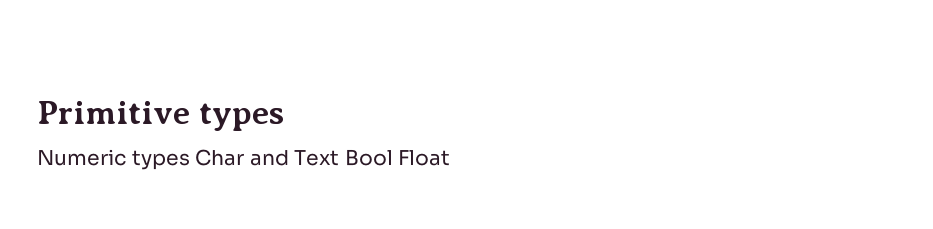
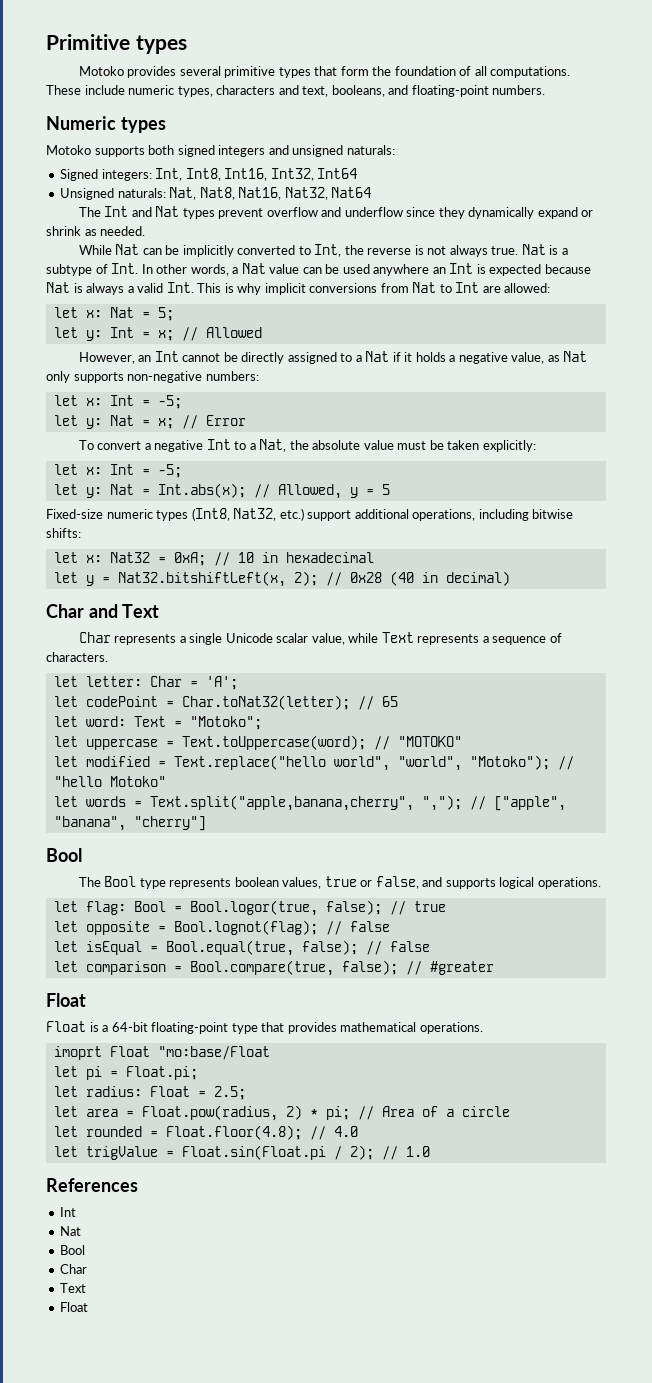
[37,149,393,170] Numeric types Char and Text Bool -> [78,66,571,78] [46,85,546,97] [46,116,166,133] [46,145,395,157] [60,168,358,181] [60,187,372,200] [78,206,594,219] [46,226,146,236] [78,244,568,257] [46,263,591,276] [46,282,551,295] [53,307,174,321] [53,327,262,341] [78,351,588,364] [46,371,259,383] [53,395,182,409] [53,415,246,429] [78,439,536,452] [53,464,182,478] [53,483,390,499] [46,508,574,521] [46,528,81,538] [53,552,374,566] [53,571,510,587] [46,604,160,618] [78,632,562,645] [46,652,108,662] [53,676,238,690] [53,695,398,710] [53,716,262,730] [53,735,462,750] [53,755,574,771] [53,776,166,787] [53,795,566,811] [53,816,206,831] [46,848,82,862] [78,876,601,889] [53,900,446,916] [53,920,390,935] [53,940,430,956] [53,960,494,976] [46,993,86,1007] [46,1021,483,1034] [53,1046,270,1060] [53,1066,198,1080] [53,1086,246,1100] [53,1105,510,1121] [53,1125,358,1140] [53,1145,430,1160] [46,1178,138,1192] [60,1207,77,1217] [60,1226,82,1236] [60,1245,86,1255] [60,1264,88,1274] [60,1283,87,1293] Motoko provides several primitive types that form the foundation of all computations. These include numeric types, characters and text, booleans, and floating-point numbers. // Numeric types // Motoko supports both signed integers and unsigned naturals: // Signed integers: Int, Int8, Int16, Int32, Int64 // Unsigned naturals: Nat, Nat8, Nat16, Nat32, Nat64 // The Int and Nat types prevent overflow and underflow since they dynamically expand or shrink as needed. // While Nat can be implicitly converted to Int, the reverse is not always true. Nat is a subtype of Int. In other words, a Nat value can be used anywhere an Int is expected because Nat is always a valid Int. This is why implicit conversions from Nat to Int are allowed: // let x: Nat = 5; // let y: Int = x; // Allowed // However, an Int cannot be directly assigned to a Nat if it holds a negative value, as Nat only supports non-negative numbers: // let x: Int = -5; // let y: Nat = x; // Error // To convert a negative Int to a Nat, the absolute value must be taken explicitly: // let x: Int = -5; // let y: Nat = Int.abs(x); // Allowed, y = 5 // Fixed-size numeric types (Int8, Nat32, etc.) support additional operations, including bitwise shifts: // let x: Nat32 = 0xA; // 10 in hexadecimal // let y = Nat32.bitshiftLeft(x, 2); // 0x28 (40 in decimal) // Char and Text // Char represents a single Unicode scalar value, while Text represents a sequence of characters. // let letter: Char = 'A'; // let codePoint = Char.toNat32(letter); // 65 // let word: Text = "Motoko"; // let uppercase = Text.toUppercase(word); // "MOTOKO" // let modified = Text.replace("hello world", "world", "Motoko"); // "hello Motoko" // let words = Text.split("apple,banana,cherry", ","); // ["apple", "banana", "cherry"] // Bool // The Bool type represents boolean values, true or false, and supports logical operations. // let flag: Bool = Bool.logor(true, false); // true // let opposite = Bool.lognot(flag); // false // let isEqual = Bool.equal(true, false); // false // let comparison = Bool.compare(true, false); // #greater // Float // Float is a 64-bit floating-point type that provides mathematical operations. // imoprt Float "mo:base/Float // let pi = Float.pi; // let radius: Float = 2.5; // let area = Float.pow(radius, 2) * pi; // Area of a circle // let rounded = Float.floor(4.8); // 4.0 // let trigValue = Float.sin(Float.pi / 2); // 1.0 // References // Int // Nat // Bool // Char // Text //

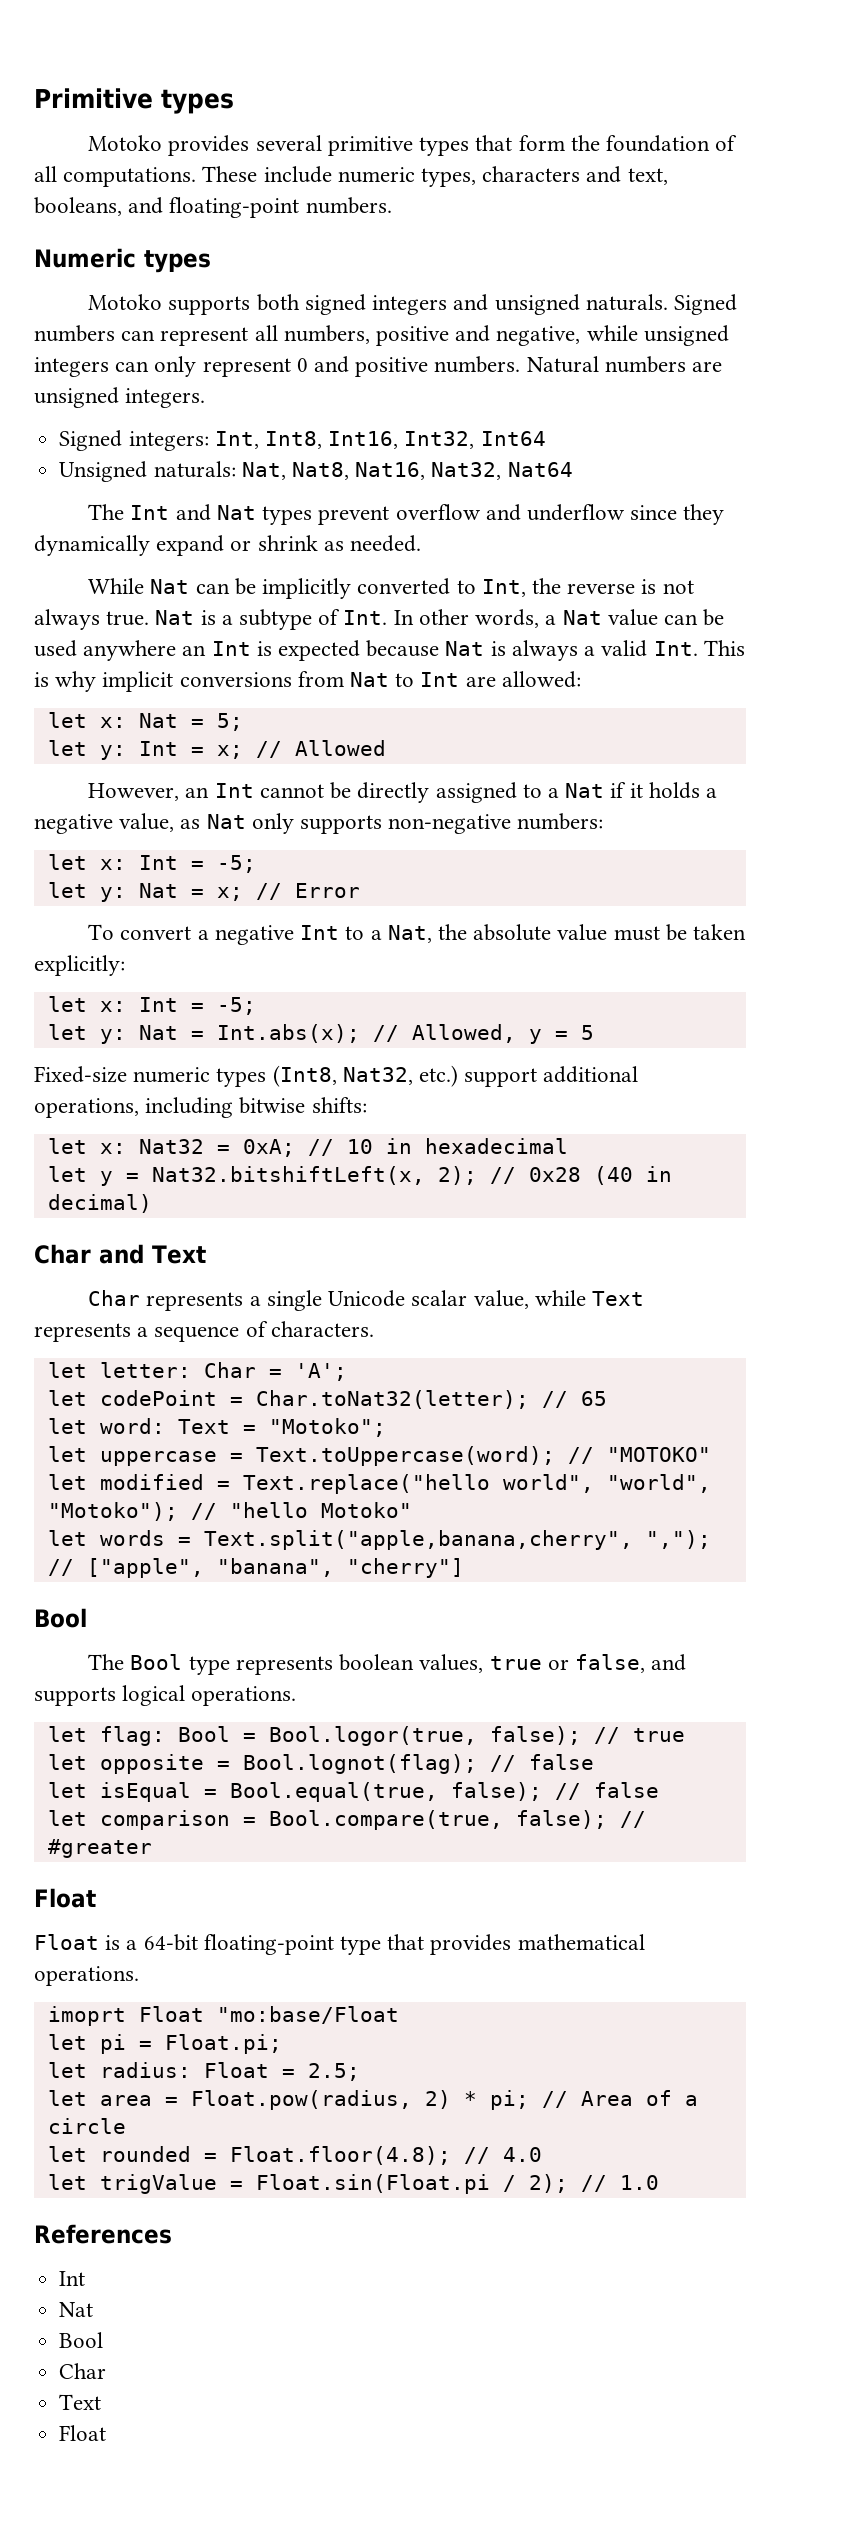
[346,145,395,155] naturals: -> [585,294,737,315] [34,325,729,346] [34,356,723,377] [34,387,206,408] naturals. Signed numbers can represent all numbers, positive and negative, while unsigned integers can only represent 0 and positive numbers. Natural numbers are unsigned integers.

